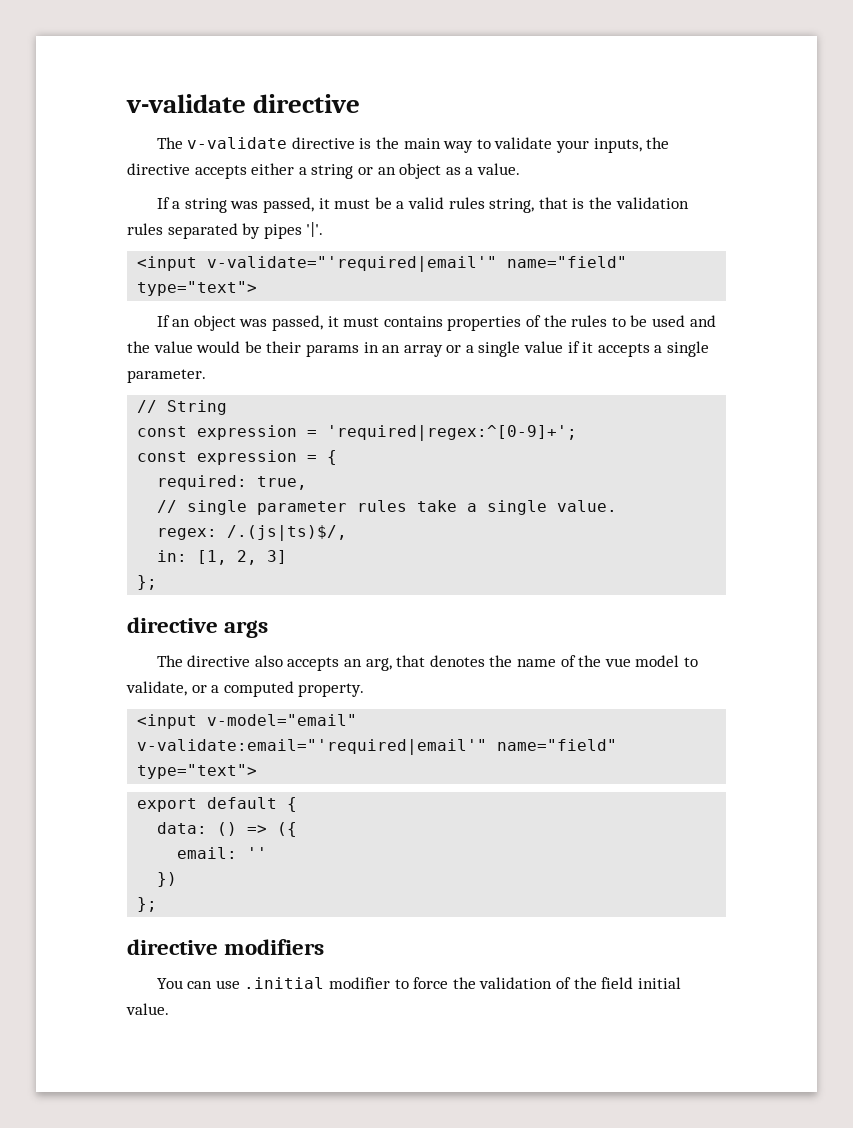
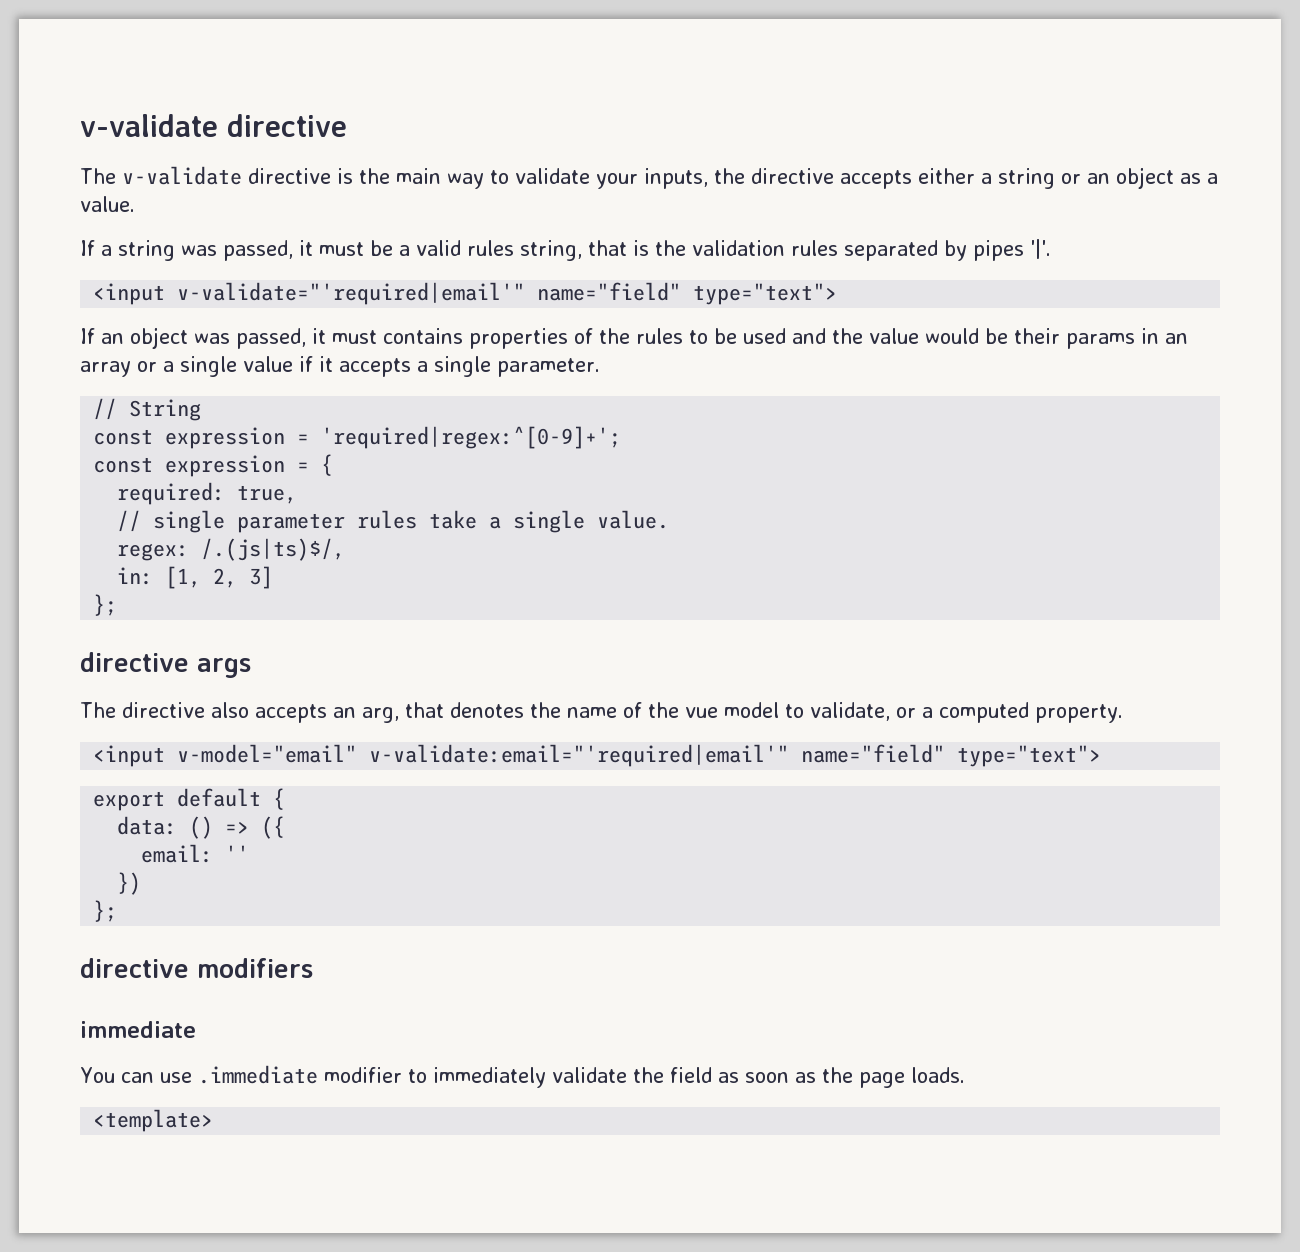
(325, 947) none -> [80,1021,196,1038] // immediate
[244,977,325,989] .initial -> [197,1065,318,1084] .immediate
[413,977,681,989] [126,1003,169,1015] force the validation of the field initial value. -> [432,1067,965,1088] [93,1109,214,1132] immediately validate the field as soon as the page loads. // <template>

